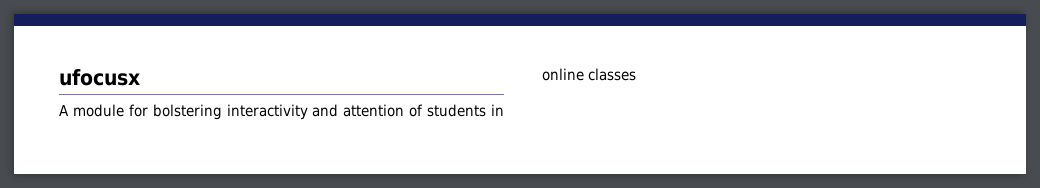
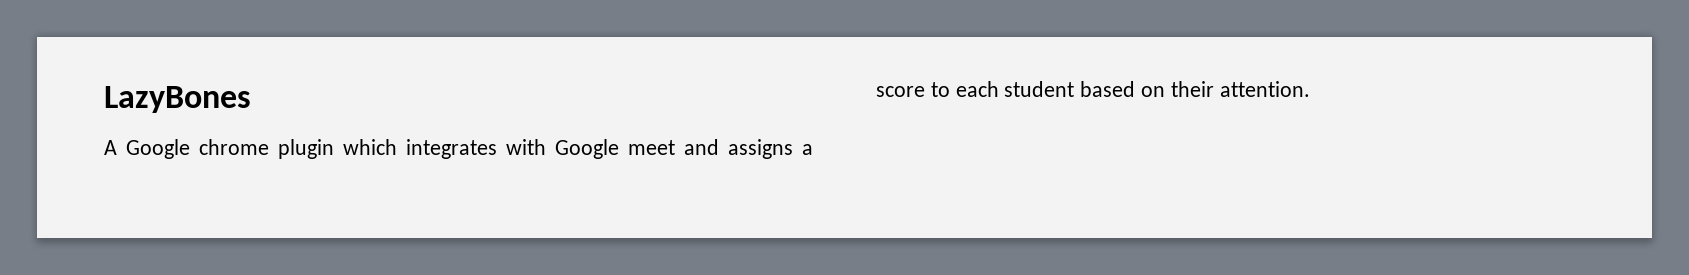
[59,69,140,86] ufocusx -> [104,86,251,113] LazyBones
[72,104,505,120] [542,68,636,81] module for bolstering interactivity and attention of students in online classes -> [126,139,813,159] [876,81,1310,97] Google chrome plugin which integrates with Google meet and assigns a score to each student based on their attention.

